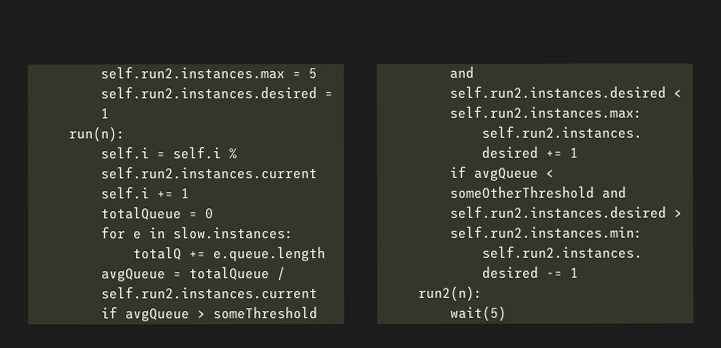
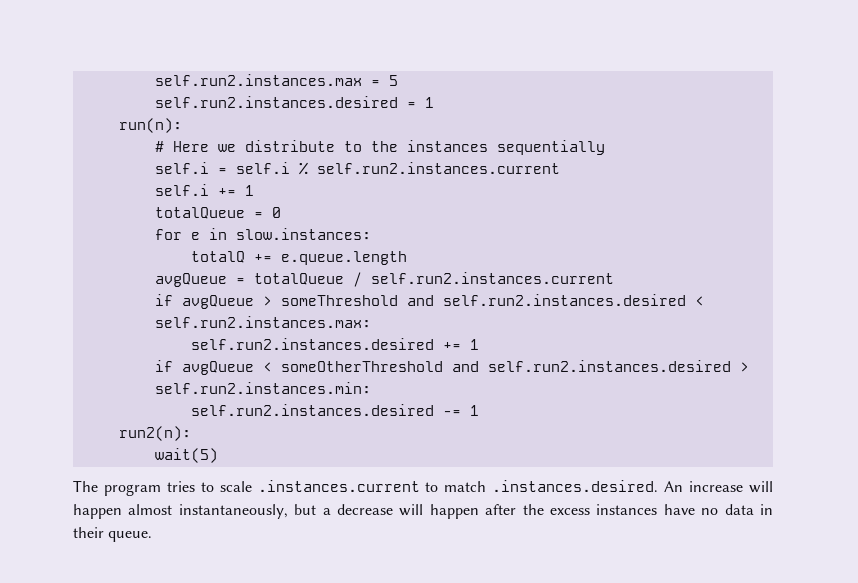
(125, 134) none -> [154,140,605,155] // # Here we distribute to the instances sequentially
(507, 313) none -> [73,480,773,496] [73,504,773,519] [73,527,153,542] // The program tries to scale .instances.current to match .instances.desired. An increase will happen almost instantaneously, but a decrease will happen after the excess instances have no data in their queue.

